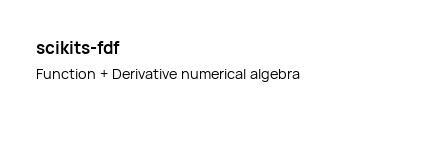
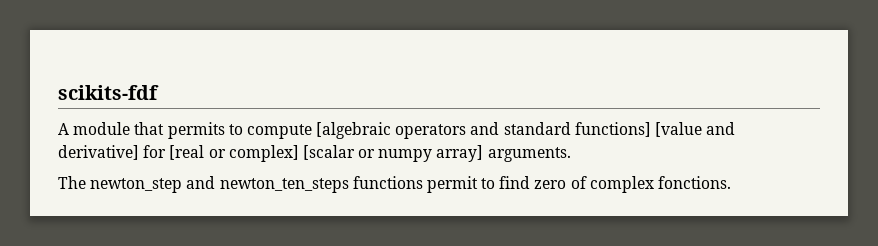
[36,69,300,82] Function + Derivative numerical algebra -> [58,122,736,139] [58,145,571,162] [58,176,732,193] A module that permits to compute [algebraic operators and standard functions] [value and derivative] for [real or complex] [scalar or numpy array] arguments. // The newton_step and newton_ten_steps functions permit to find zero of complex fonctions.

